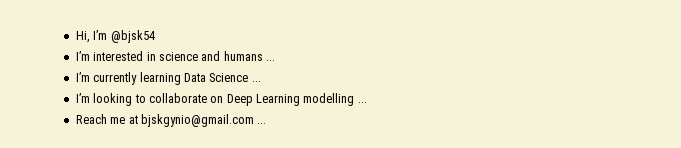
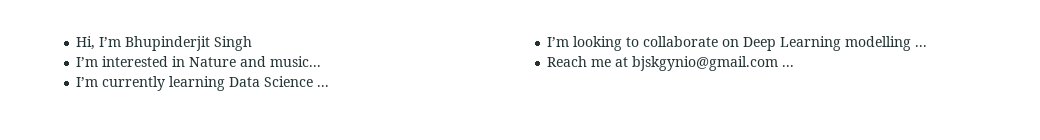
[110,30,155,43] @bjsk54 -> [125,36,253,51] Bhupinderjit Singh
[158,51,275,61] science and humans ... -> [189,56,322,67] Nature and music...

